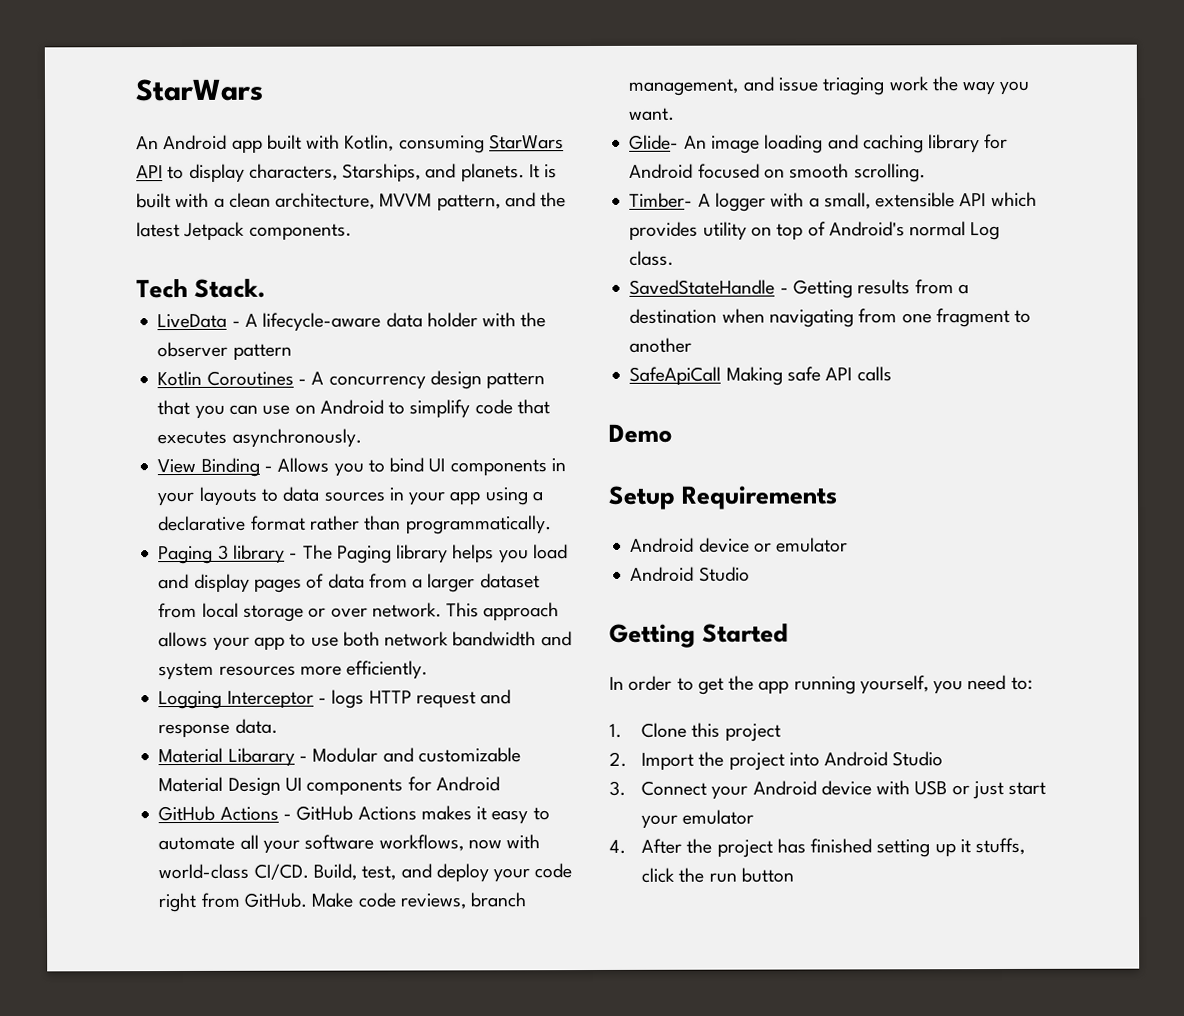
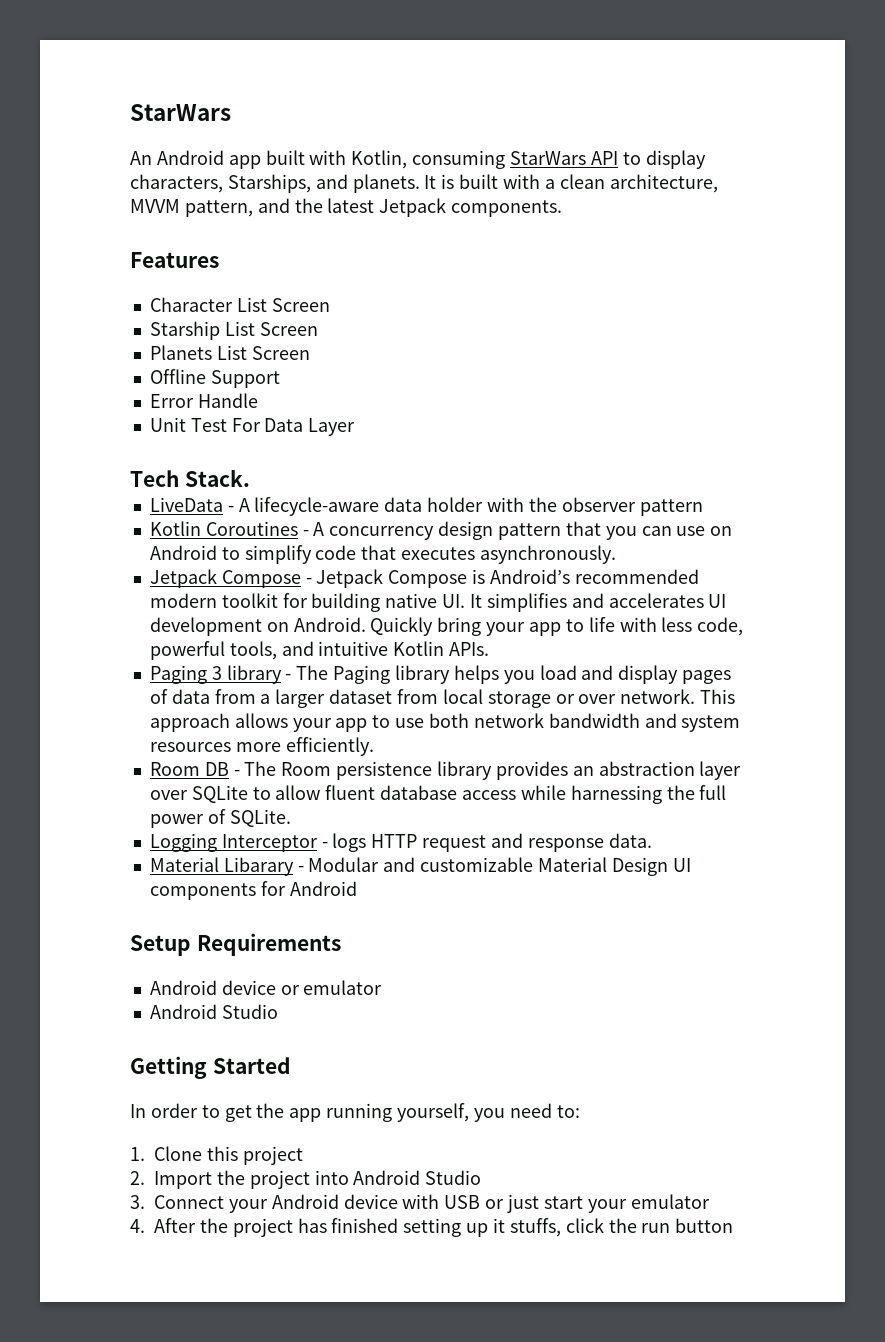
(352, 232) none -> [130,252,219,268] [149,297,330,312] [149,321,318,340] [149,345,310,360] [149,369,280,388] [149,393,258,408] [149,417,356,436] // Features // Character List Screen // Starship List Screen // Planets List Screen // Offline Support // Error Handle // Unit Test For Data Layer
[157,457,566,477] [157,486,543,507] [158,515,552,535] View Binding - Allows you to bind UI components in your layouts to data sources in your app using a declarative format rather than programmatically. -> [149,569,699,588] [149,593,727,612] [149,617,744,636] [149,641,490,660] Jetpack Compose - Jetpack Compose is Android’s recommended modern toolkit for building native UI. It simplifies and accelerates UI development on Android. Quickly bring your app to life with less code, powerful tools, and intuitive Kotlin APIs.
(429, 670) none -> [149,761,742,780] [149,785,727,804] [149,809,291,828] // Room DB - The Room persistence library provides an abstraction layer over SQLite to allow fluent database access while harnessing the full power of SQLite.
[158,805,550,825] [158,834,541,854] [158,863,573,883] [158,892,527,913] [628,76,1030,96] [629,107,676,121] [629,133,1009,154] [629,163,926,183] [629,191,1037,212] [629,221,1001,241] [629,250,675,266] [629,279,969,299] [629,307,1032,328] [629,337,693,353] [629,366,892,386] [608,423,672,443] // GitHub Actions - GitHub Actions makes it easy to automate all your software workflows, now with world-class CI/CD. Build, test, and deploy your code right from GitHub. Make code reviews, branch management, and issue triaging work the way you want. // Glide- An image loading and caching library for Android focused on smooth scrolling. // Timber- A logger with a small, extensible API which provides utility on top of Android's normal Log class. // SavedStateHandle - Getting results from a destination when navigating from one fragment to another // SafeApiCall Making safe API calls // Demo -> (357, 888) none

